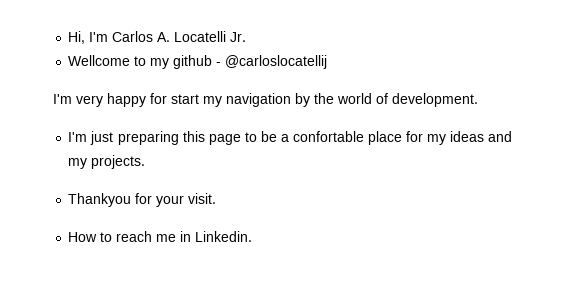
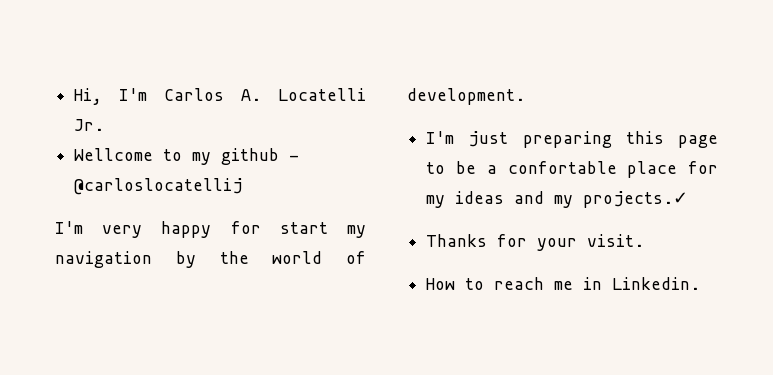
[91,155,146,169] [68,193,132,207] projects. // Thankyou -> [583,191,689,208] [426,234,488,247] projects.✓ // Thanks

